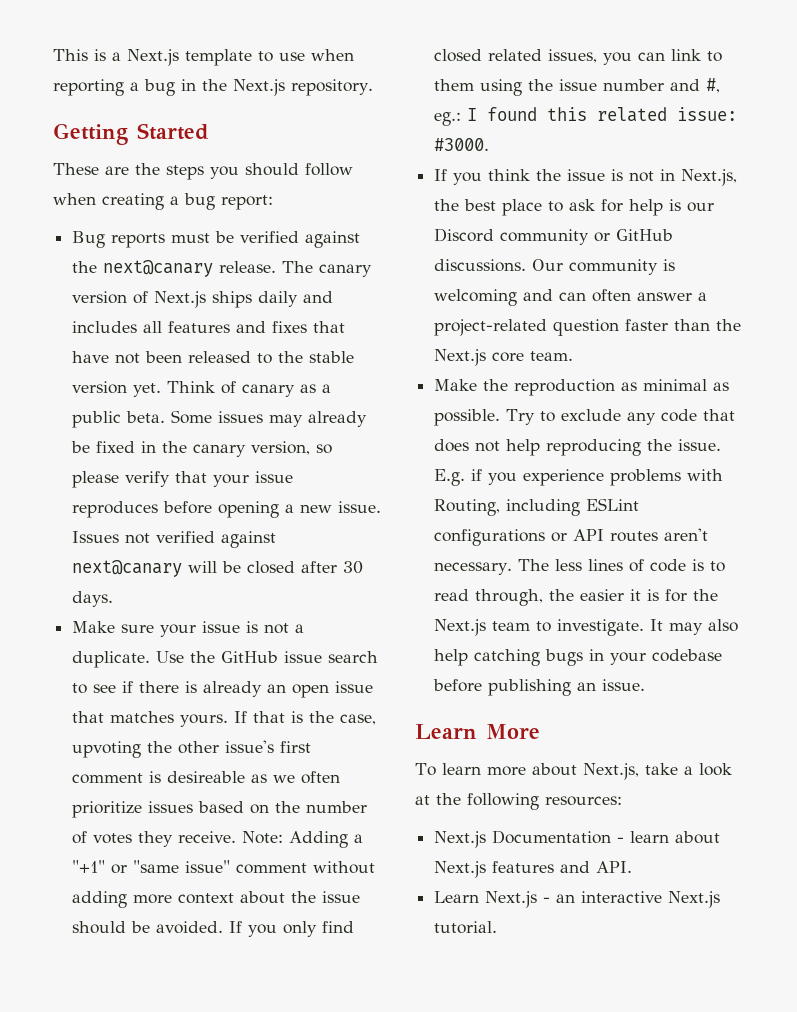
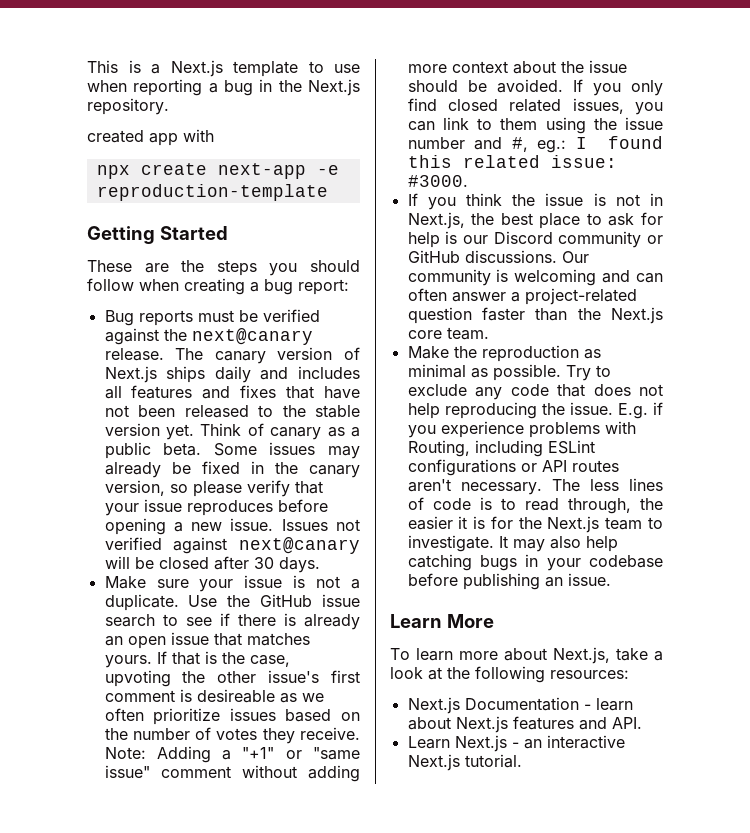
(373, 87) none -> [87,129,214,146] [96,163,339,179] [96,184,328,201] // created app with // npx create next-app -e reproduction-template

